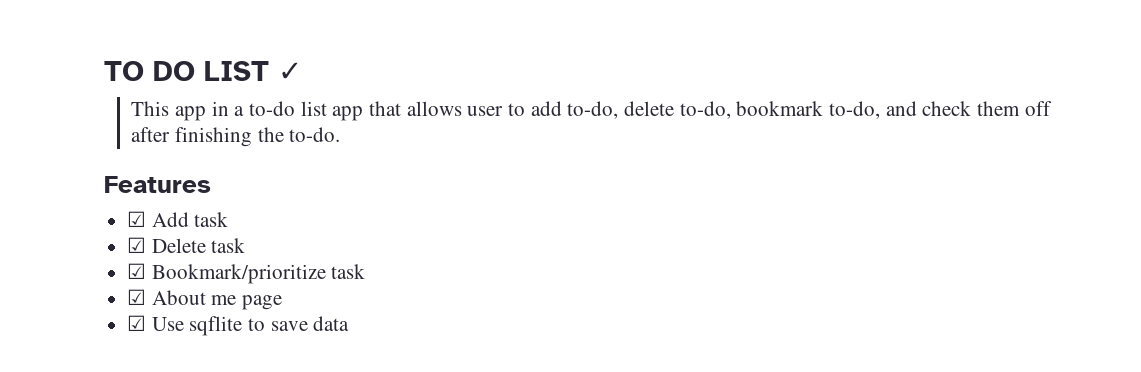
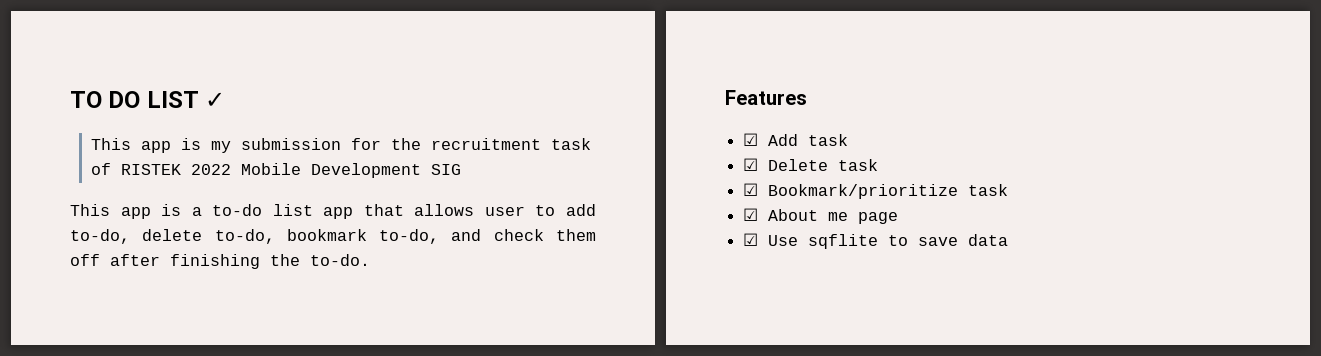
[211,101,229,116] in -> [180,138,591,153] [90,163,461,178] [70,204,182,219] is my submission for the recruitment task of RISTEK 2022 Mobile Development SIG // This app is

